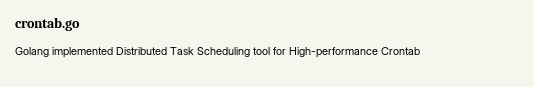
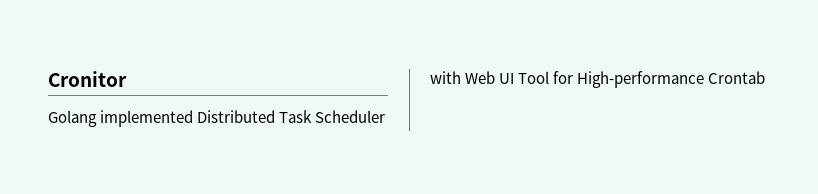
[15,17,80,31] crontab.go -> [48,71,127,87] Cronitor
[197,47,270,57] Scheduling tool -> [315,110,386,123] [430,71,550,84] Scheduler with Web UI Tool

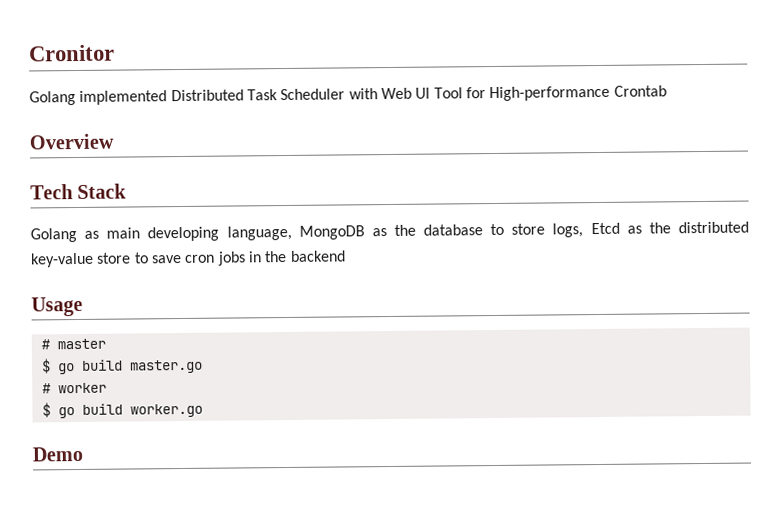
(766, 77) none -> [29,133,114,150] [30,183,128,200] [30,221,749,243] [30,250,346,268] [31,296,83,317] [40,338,106,350] [40,358,203,375] [41,382,107,394] [41,402,203,419] [32,446,83,462] // Overview // Tech Stack // Golang as main developing language, MongoDB as the database to store logs, Etcd as the distributed key-value store to save cron jobs in the backend // Usage // # master // $ go build master.go // # worker // $ go build worker.go // Demo

